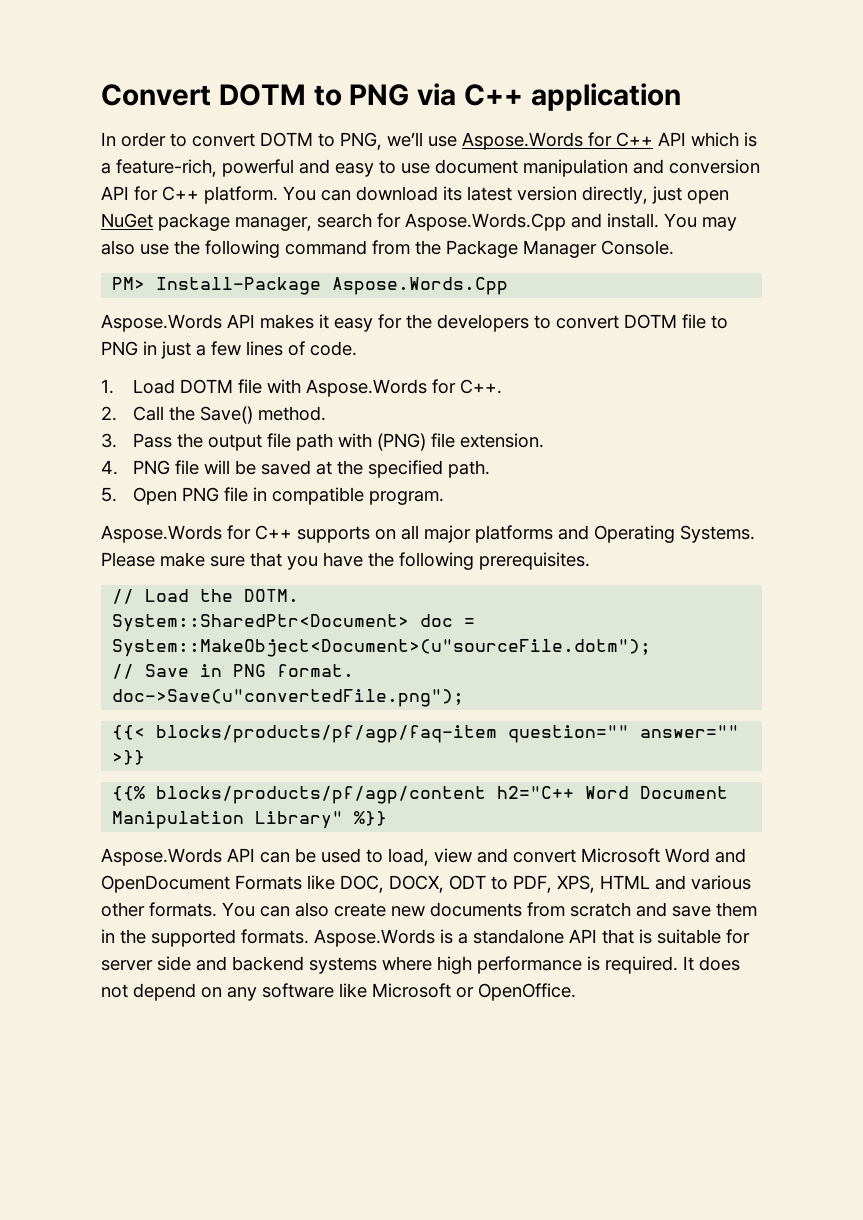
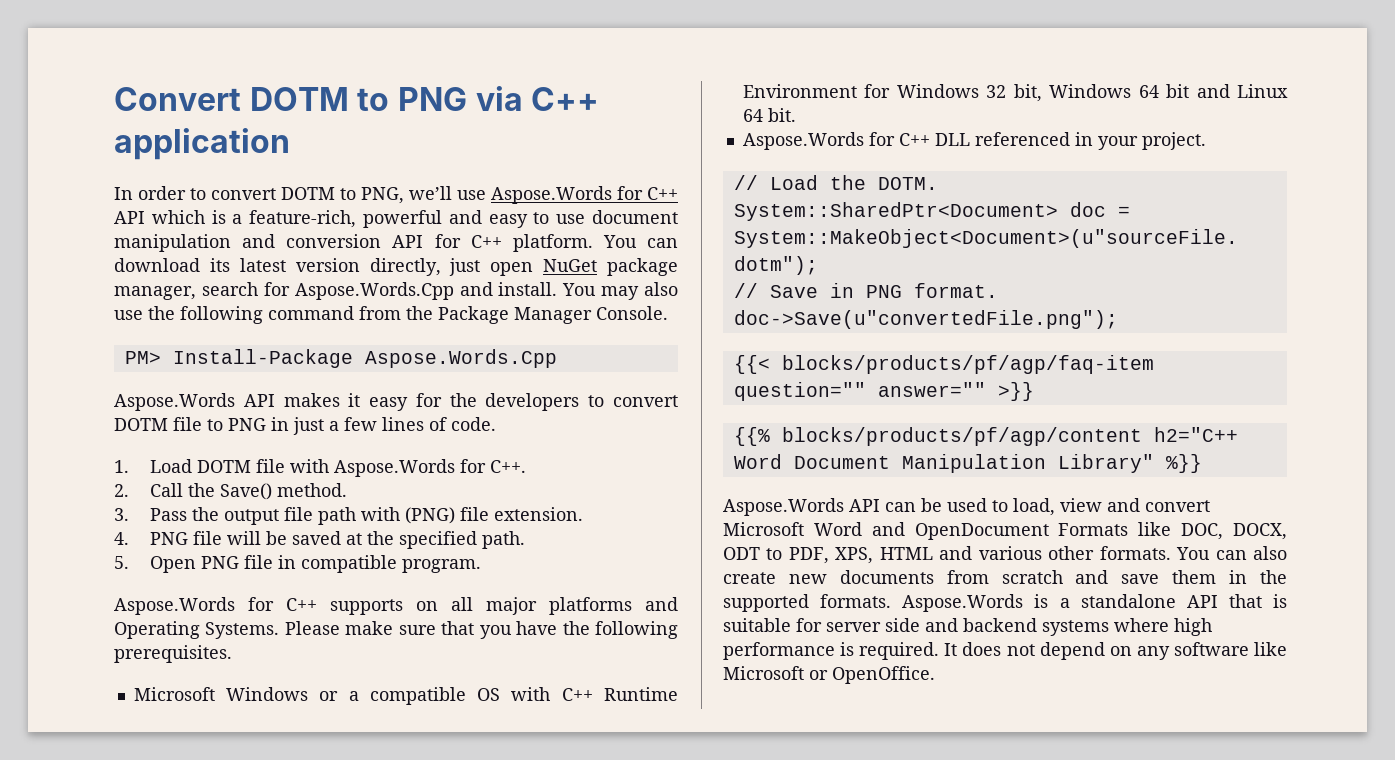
(590, 561) none -> [133,687,678,705] [742,84,1289,102] [742,108,796,122] [742,132,1206,150] // Microsoft Windows or a compatible OS with C++ Runtime Environment for Windows 32 bit, Windows 64 bit and Linux 64 bit. // Aspose.Words for C++ DLL referenced in your project.

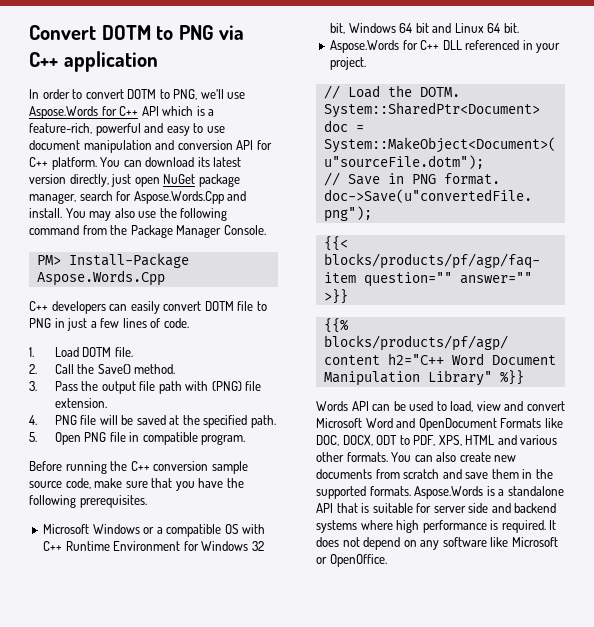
[114,393,605,411] Aspose.Words API makes it easy for the developers to -> [29,301,160,314] C++ developers can easily
[255,459,526,477] file with Aspose.Words for C++. -> [114,347,133,357] file.
[114,597,678,615] [114,621,340,639] Aspose.Words for C++ supports on all major platforms and Operating Systems. Please -> [29,461,248,474] [29,478,91,489] Before running the C++ conversion sample source code,
[723,498,844,516] Aspose.Words -> [316,401,348,411] Words

